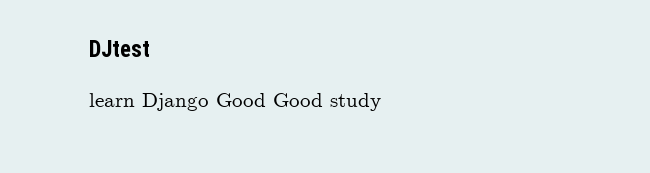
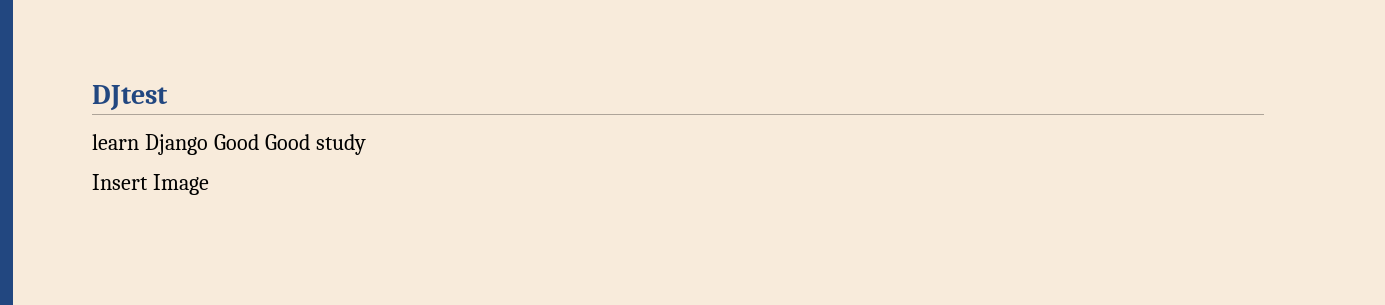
(381, 102) none -> [92,174,209,195] // Insert Image

